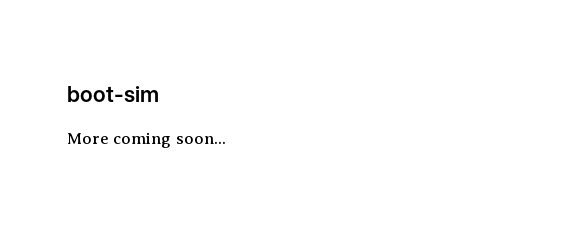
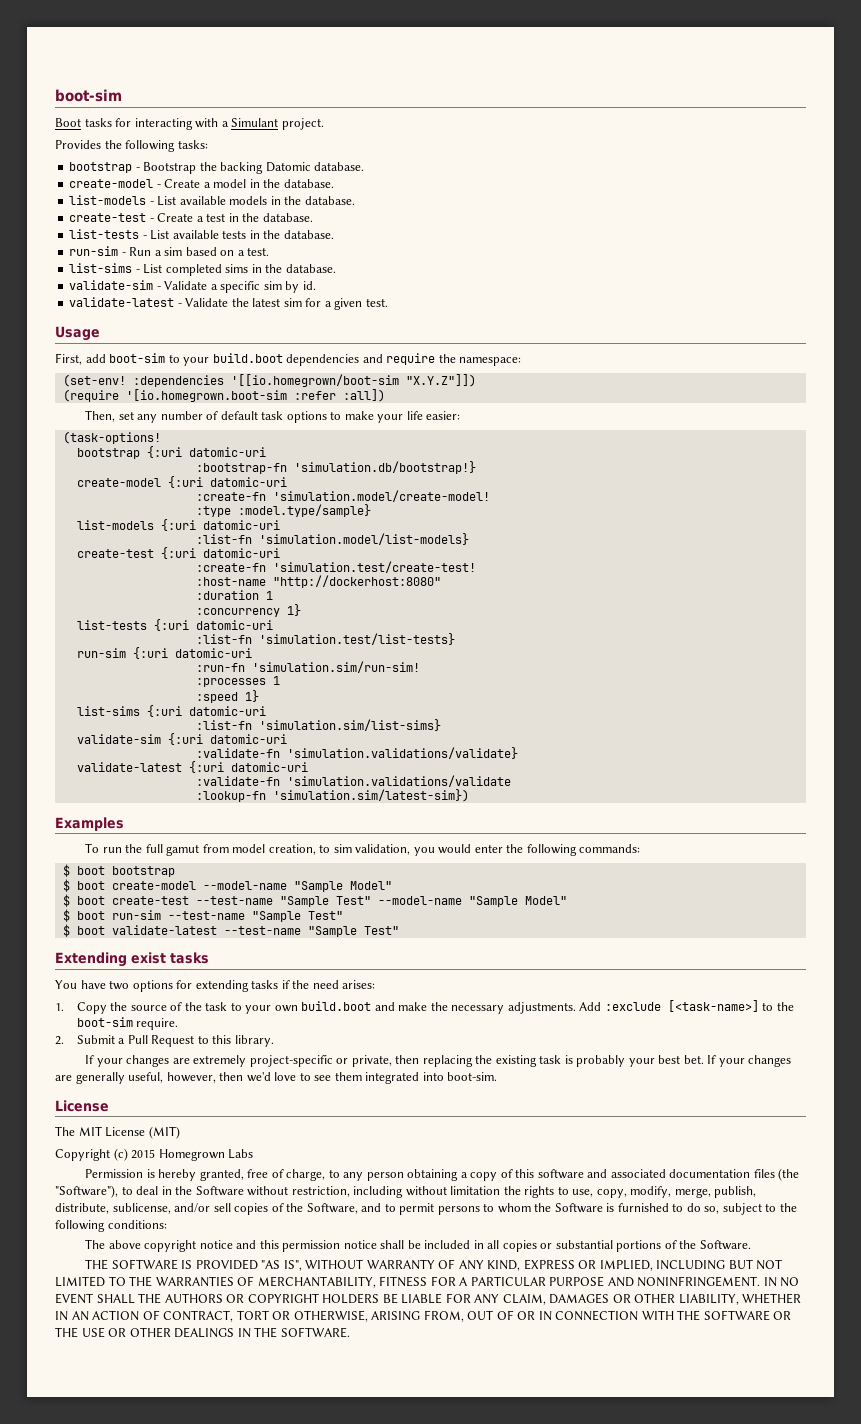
[67,132,226,148] More coming soon... -> [55,118,324,130] [55,140,208,152] [69,162,365,174] [69,179,334,188] [69,195,355,206] [69,213,313,222] [69,229,334,240] [69,246,270,256] [69,263,336,276] [69,280,316,293] [69,297,388,310] [55,326,100,341] [55,353,522,366] [62,374,476,387] [62,389,385,402] [85,410,461,423] [62,431,161,444] [76,446,266,459] [195,461,476,474] [76,476,287,488] [195,490,490,502] [195,504,371,517] [76,519,280,531] [195,533,469,545] [76,547,280,559] [195,561,476,573] [195,575,441,588] [195,590,273,600] [195,604,301,617] [76,619,273,631] [195,633,455,645] [76,647,252,659] [195,661,420,673] [195,676,280,687] [195,690,259,703] [76,705,266,717] [195,719,441,731] [76,733,287,745] [195,747,518,759] [76,761,308,773] [195,775,511,787] [195,789,469,802] [55,817,124,831] [85,843,641,856] [62,864,175,877] [62,879,392,892] [62,894,567,907] [62,909,343,922] [62,924,399,937] [55,952,209,967] [55,980,376,992] [55,1000,794,1014] [76,1017,179,1030] [55,1035,274,1047] [85,1055,792,1067] [55,1072,498,1084] [55,1100,109,1112] [55,1126,180,1139] [55,1148,254,1161] [85,1168,800,1181] [55,1185,757,1198] [55,1203,797,1215] [55,1220,167,1232] [85,1239,751,1252] [85,1259,783,1271] [55,1276,800,1288] [55,1293,802,1305] [55,1310,792,1322] [55,1327,350,1338] Boot tasks for interacting with a Simulant project. // Provides the following tasks: // bootstrap - Bootstrap the backing Datomic database. // create-model - Create a model in the database. // list-models - List available models in the database. // create-test - Create a test in the database. // list-tests - List available tests in the database. // run-sim - Run a sim based on a test. // list-sims - List completed sims in the database. // validate-sim - Validate a specific sim by id. // validate-latest - Validate the latest sim for a given test. // Usage // First, add boot-sim to your build.boot dependencies and require the namespace: // (set-env! :dependencies '[[io.homegrown/boot-sim "X.Y.Z"]]) // (require '[io.homegrown.boot-sim :refer :all]) // Then, set any number of default task options to make your life easier: // (task-options! // bootstrap {:uri datomic-uri // :bootstrap-fn 'simulation.db/bootstrap!} // create-model {:uri datomic-uri // :create-fn 'simulation.model/create-model! // :type :model.type/sample} // list-models {:uri datomic-uri // :list-fn 'simulation.model/list-models} // create-test {:uri datomic-uri // :create-fn 'simulation.test/create-test! // :host-name "http://dockerhost:8080" // :duration 1 // :concurrency 1} // list-tests {:uri datomic-uri // :list-fn 'simulation.test/list-tests} // run-sim {:uri datomic-uri // :run-fn 'simulation.sim/run-sim! // :processes 1 // :speed 1} // list-sims {:uri datomic-uri // :list-fn 'simulation.sim/list-sims} // validate-sim {:uri datomic-uri // :validate-fn 'simulation.validations/validate} // validate-latest {:uri datomic-uri // :validate-fn 'simulation.validations/validate // :lookup-fn 'simulation.sim/latest-sim}) // Examples // To run the full gamut from model creation, to sim validation, you would enter the following commands: // $ boot bootstrap // $ boot create-model --model-name "Sample Model" // $ boot create-test --test-name "Sample Test" --model-name "Sample Model" // $ boot run-sim --test-name "Sample Test" // $ boot validate-latest --test-name "Sample Test" // Extending exist tasks // You have two options for extending tasks if the need arises: // 1. Copy the source of the task to your own build.boot and make the necessary adjustments. Add :exclude [<task-name>] to the boot-sim require. // 2. Submit a Pull Request to this library. // If your changes are extremely project-specific or private, then replacing the existing task is probably your best bet. If your changes are generally useful, however, then we'd love to see them integrated into boot-sim. // License // The MIT License (MIT) // Copyright (c) 2015 Homegrown Labs // Permission is hereby granted, free of charge, to any person obtaining a copy of this software and associated documentation files (the "Software"), to deal in the Software without restriction, including without limitation the rights to use, copy, modify, merge, publish, distribute, sublicense, and/or sell copies of the Software, and to permit persons to whom the Software is furnished to do so, subject to the following conditions: // The above copyright notice and this permission notice shall be included in all copies or substantial portions of the Software. // THE SOFTWARE IS PROVIDED "AS IS", WITHOUT WARRANTY OF ANY KIND, EXPRESS OR IMPLIED, INCLUDING BUT NOT LIMITED TO THE WARRANTIES OF MERCHANTABILITY, FITNESS FOR A PARTICULAR PURPOSE AND NONINFRINGEMENT. IN NO EVENT SHALL THE AUTHORS OR COPYRIGHT HOLDERS BE LIABLE FOR ANY CLAIM, DAMAGES OR OTHER LIABILITY, WHETHER IN AN ACTION OF CONTRACT, TORT OR OTHERWISE, ARISING FROM, OUT OF OR IN CONNECTION WITH THE SOFTWARE OR THE USE OR OTHER DEALINGS IN THE SOFTWARE.

